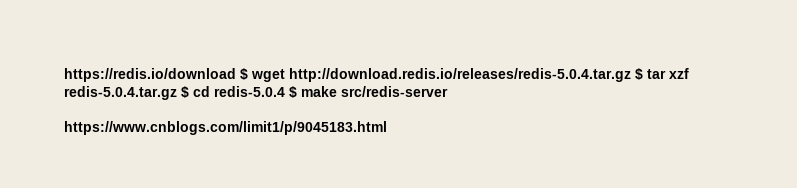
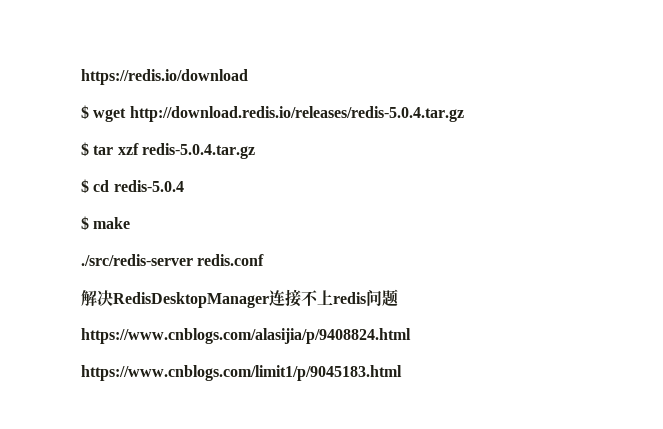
(236, 75) none -> (248, 77) //
(631, 75) none -> (464, 114) //
(177, 93) none -> (255, 151) //
(285, 91) none -> (184, 186) //
[341,86,448,97] src/redis-server -> [81,254,265,266] [81,289,398,308] [81,328,411,344] // ./src/redis-server redis.conf // 解决RedisDesktopManager连接不上redis问题 // https://www.cnblogs.com/alasijia/p/9408824.html

